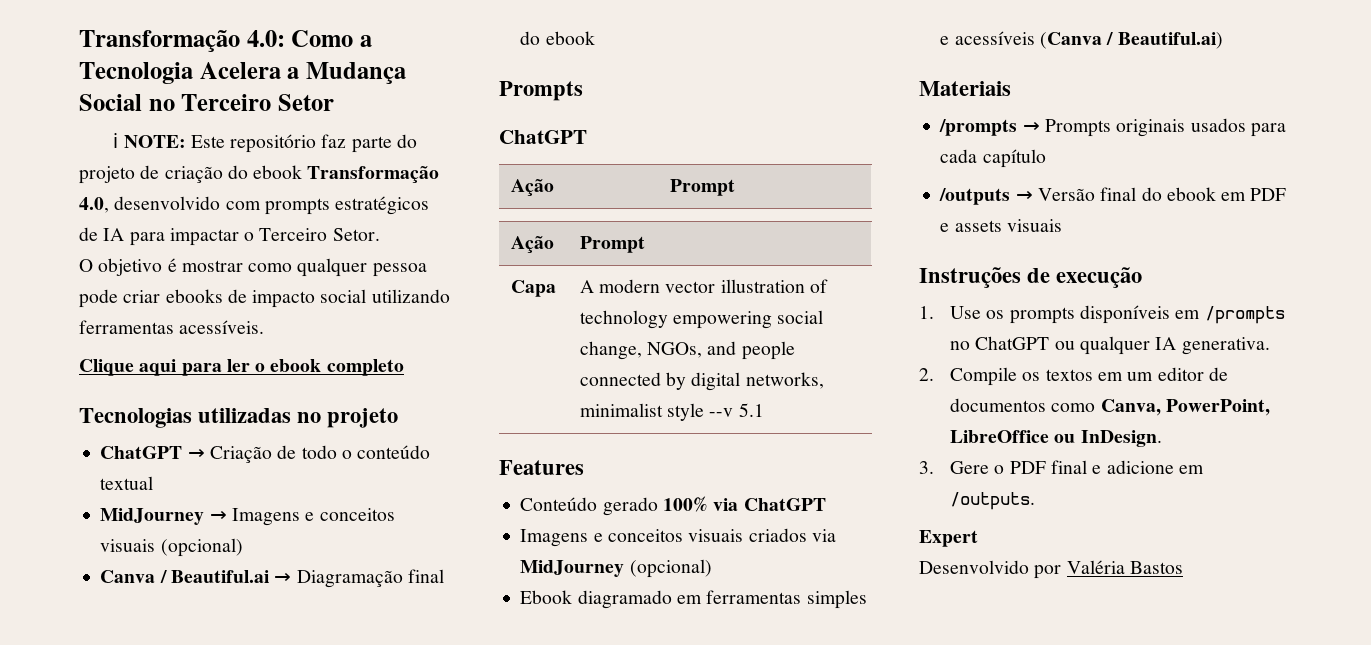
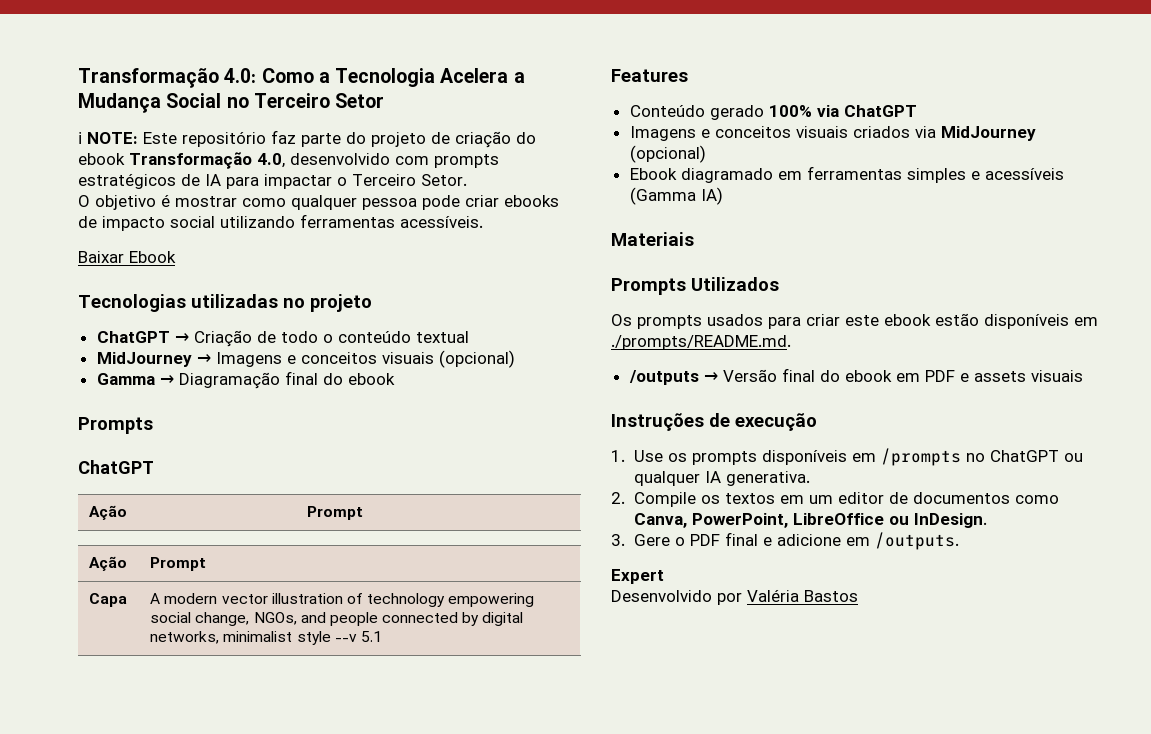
[79,359,404,376] Clique aqui para ler o ebook completo -> [78,251,176,263] Baixar Ebook
[100,570,269,583] Canva / Beautiful.ai -> [96,373,155,385] Gamma
[1039,32,1223,49] [919,81,1011,96] [939,118,1286,137] [940,149,1046,168] (Canva / Beautiful.ai) // Materiais // /prompts → Prompts originais usados para cada capítulo -> [629,187,723,205] [611,232,694,246] [611,277,779,295] [611,313,1098,329] [611,335,791,350] (Gamma IA) // Materiais // Prompts Utilizados // Os prompts usados para criar este ebook estão disponíveis em ./prompts/README.md.

